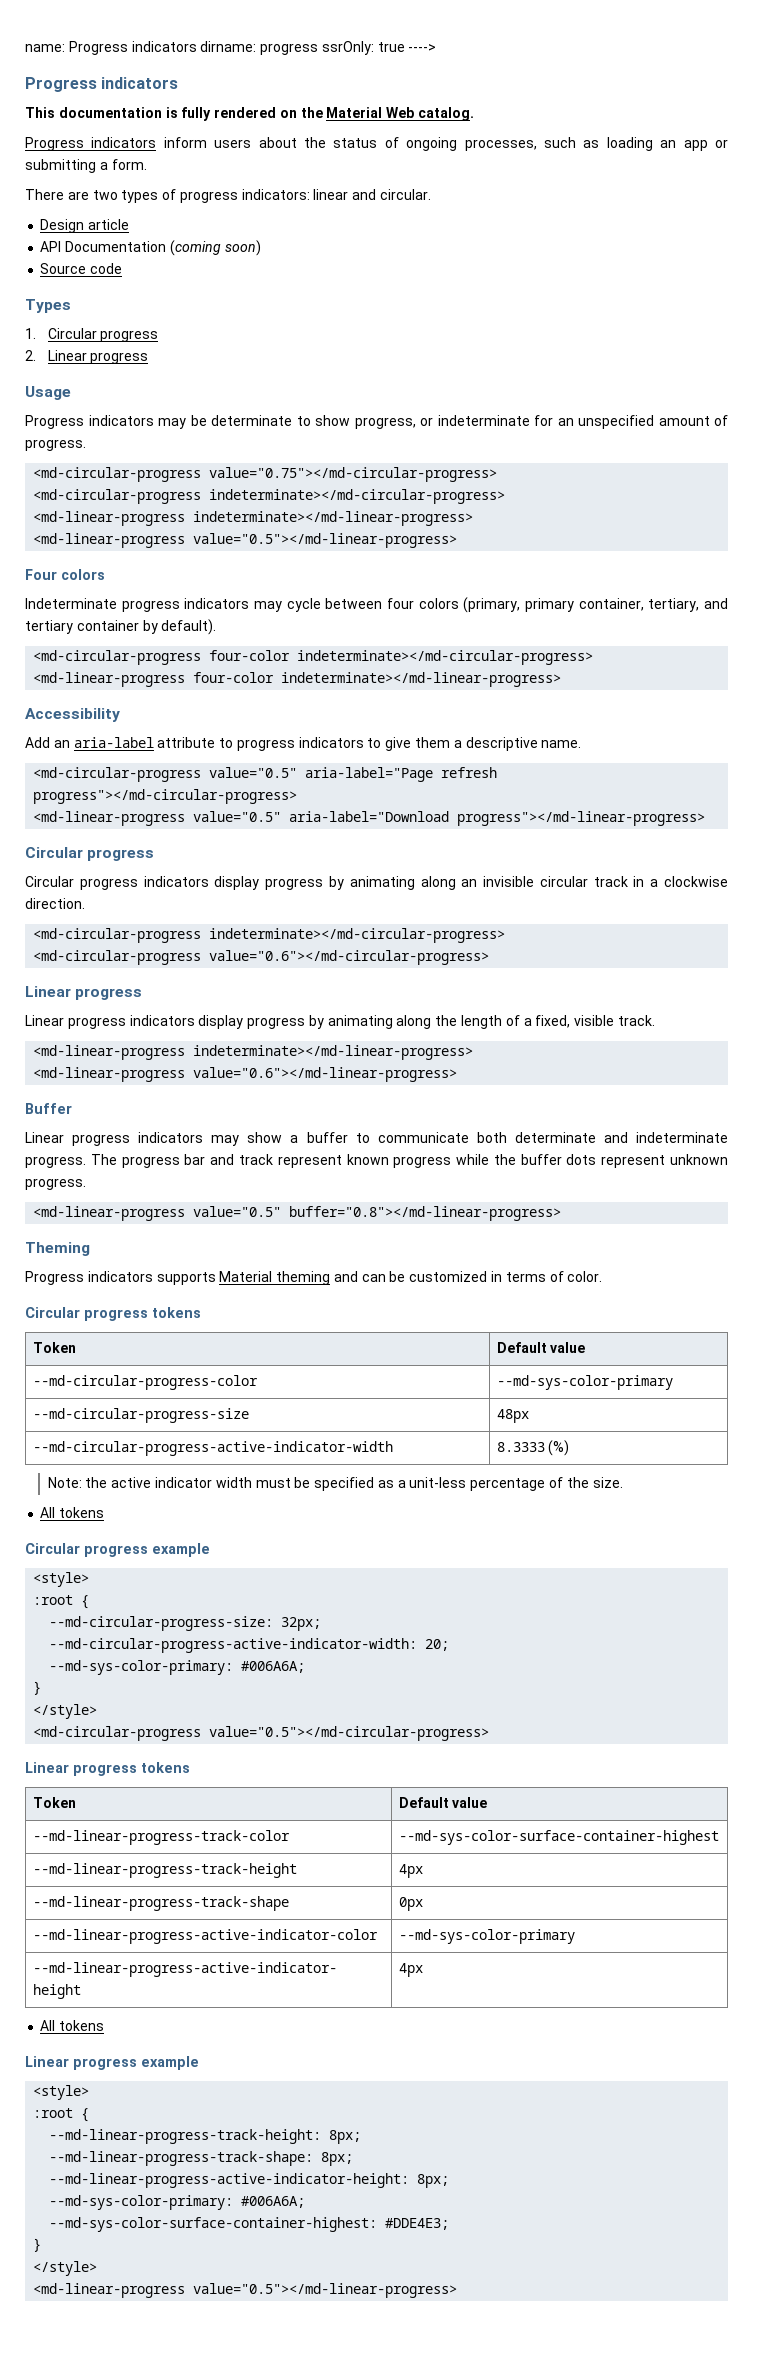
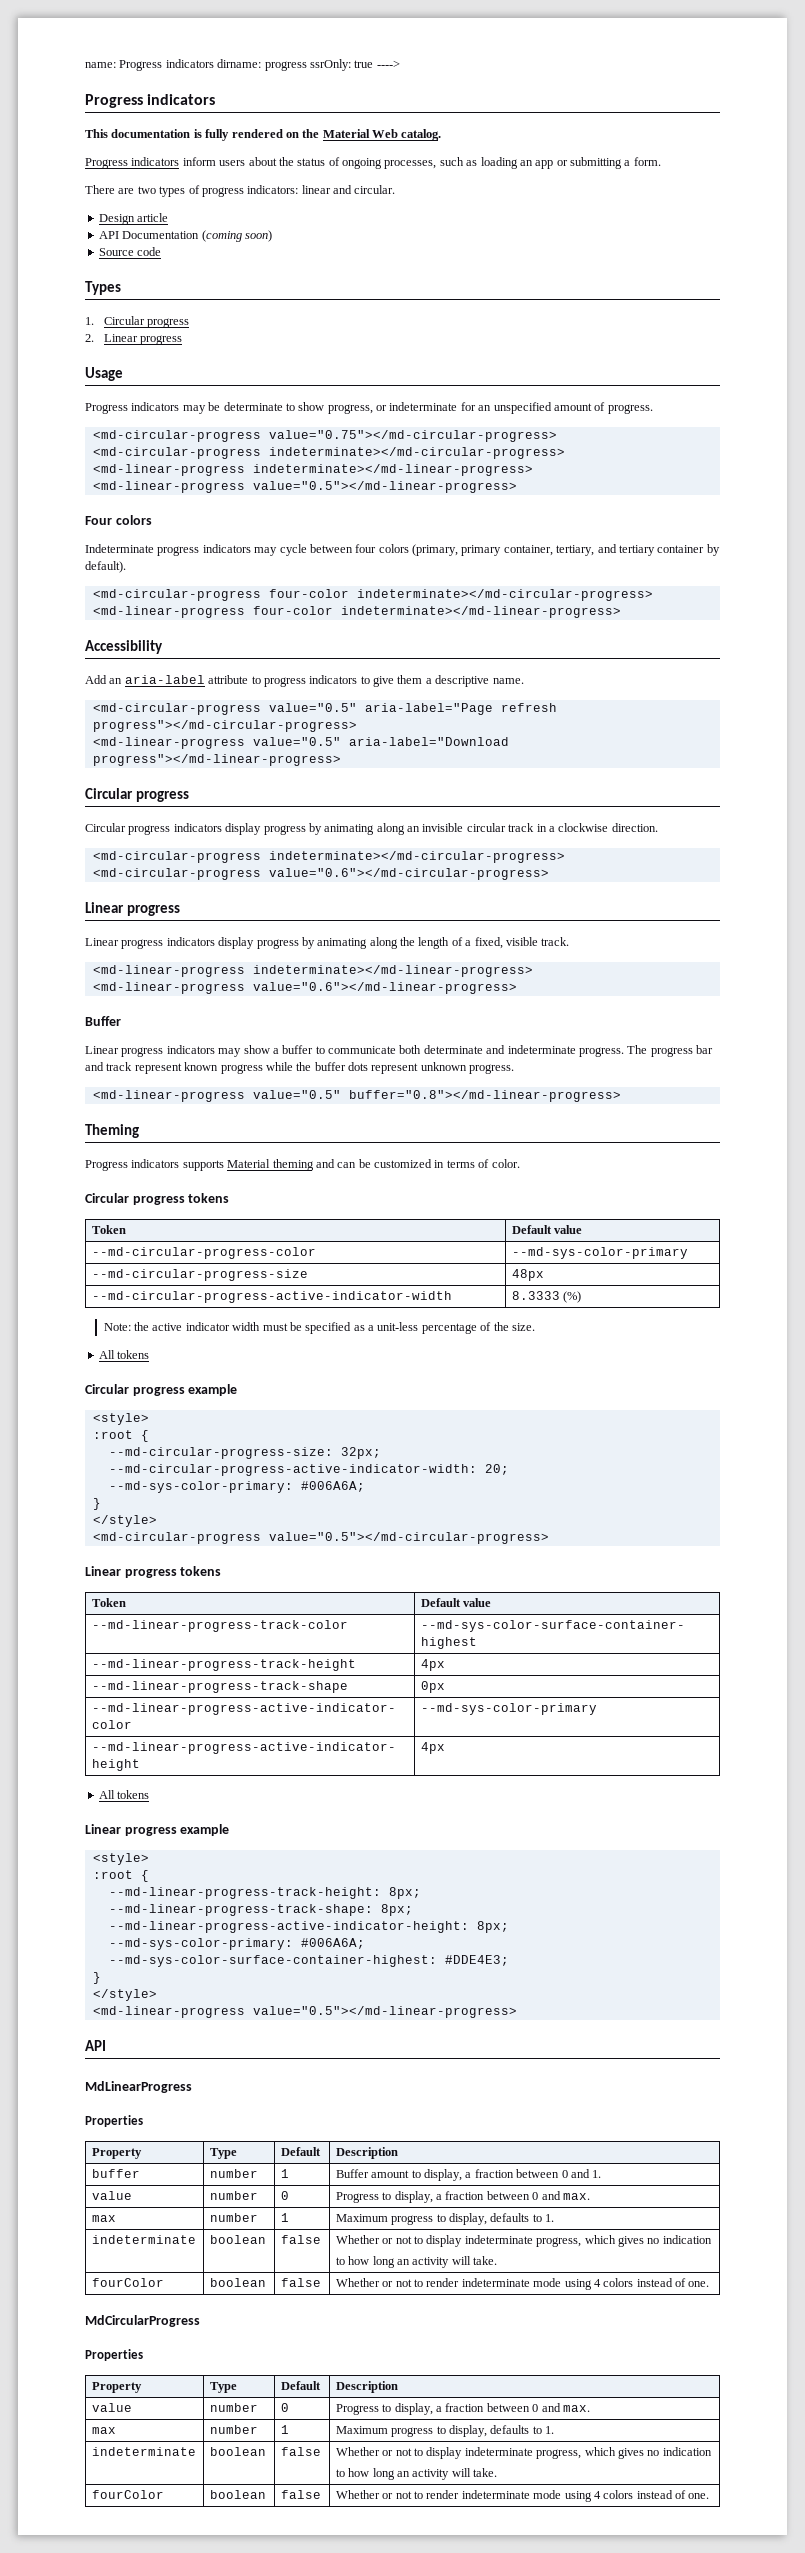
(458, 2290) none -> [85,2040,106,2051] [85,2081,192,2093] [85,2115,143,2127] [91,2148,142,2159] [209,2148,237,2159] [280,2147,321,2156] [335,2147,398,2159] [91,2169,140,2178] [209,2169,258,2178] [280,2169,289,2178] [335,2169,602,2181] [91,2191,132,2200] [209,2191,258,2200] [280,2191,289,2200] [335,2191,590,2203] [91,2215,116,2222] [209,2213,258,2222] [280,2213,289,2222] [335,2213,555,2225] [91,2235,196,2244] [209,2235,266,2244] [280,2235,321,2244] [335,2235,712,2247] [335,2256,498,2268] [91,2278,164,2287] [209,2278,266,2287] [280,2278,321,2287] [335,2278,710,2290] [85,2315,200,2327] [85,2349,143,2361] [91,2382,142,2393] [209,2382,237,2393] [280,2381,321,2390] [335,2381,398,2393] [91,2403,132,2412] [209,2403,258,2412] [280,2403,289,2412] [335,2403,590,2415] [91,2427,116,2434] [209,2425,258,2434] [280,2425,289,2434] [335,2425,555,2437] [91,2447,196,2456] [209,2447,266,2456] [280,2447,321,2456] [335,2447,712,2459] [335,2468,498,2480] [91,2490,164,2499] [209,2490,266,2499] [280,2490,321,2499] [335,2490,710,2502] // API // MdLinearProgress // Properties // Property | Type | Default | Description // buffer | number | 1 | Buffer amount to display, a fraction between 0 and 1. // value | number | 0 | Progress to display, a fraction between 0 and max. // max | number | 1 | Maximum progress to display, defaults to 1. // indeterminate | boolean | false | Whether or not to display indeterminate progress, which gives no indication // to how long an activity will take. // fourColor | boolean | false | Whether or not to render indeterminate mode using 4 colors instead of one. // MdCircularProgress // Properties // Property | Type | Default | Description // value | number | 0 | Progress to display, a fraction between 0 and max. // max | number | 1 | Maximum progress to display, defaults to 1. // indeterminate | boolean | false | Whether or not to display indeterminate progress, which gives no indication // to how long an activity will take. // fourColor | boolean | false | Whether or not to render indeterminate mode using 4 colors instead of one.

